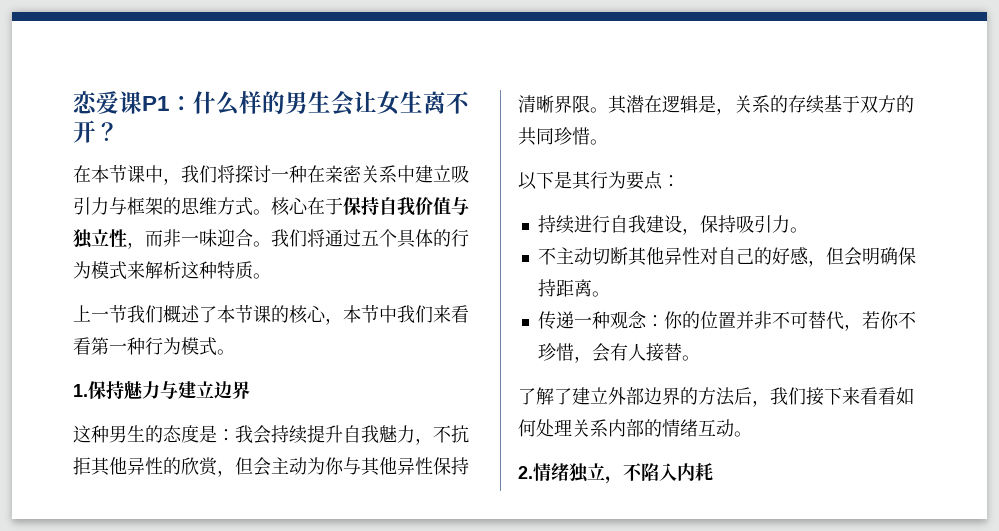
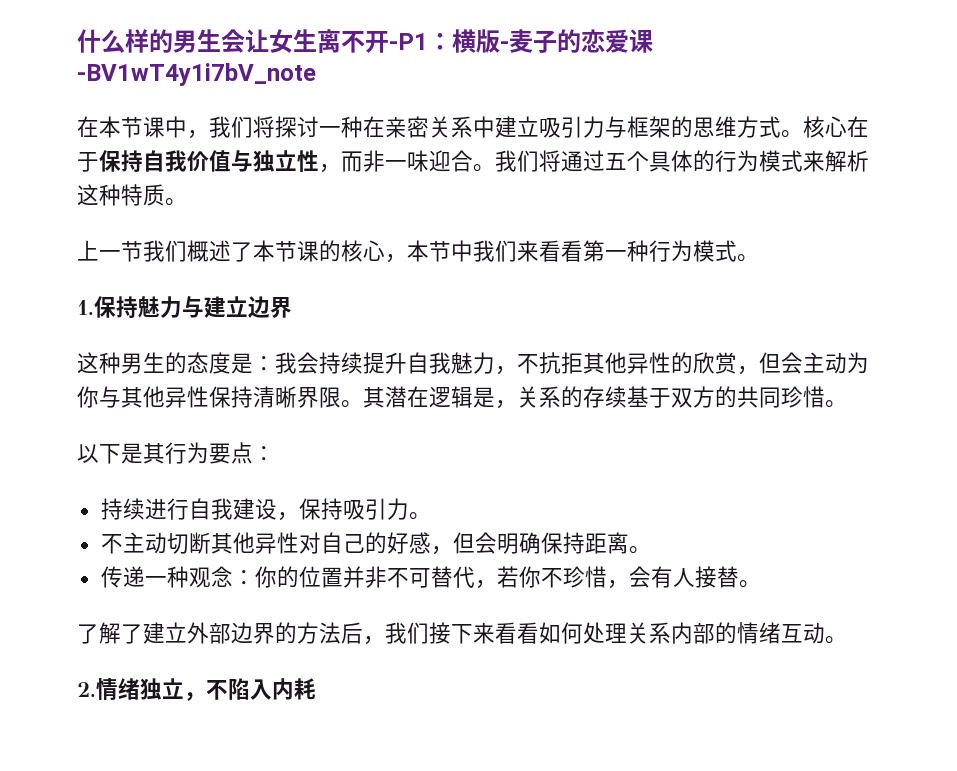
[73,91,193,114] 恋爱课P1： -> (77, 41) none
[96,122,119,141] ？ -> [389,29,653,53] [77,63,316,86] -P1：横版-麦子的恋爱课-BV1wT4y1i7bV_note

